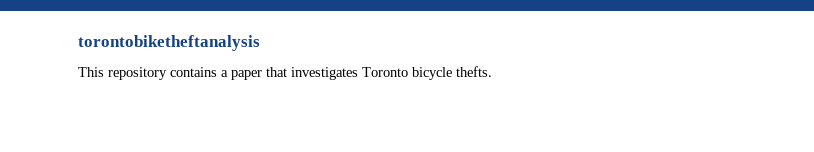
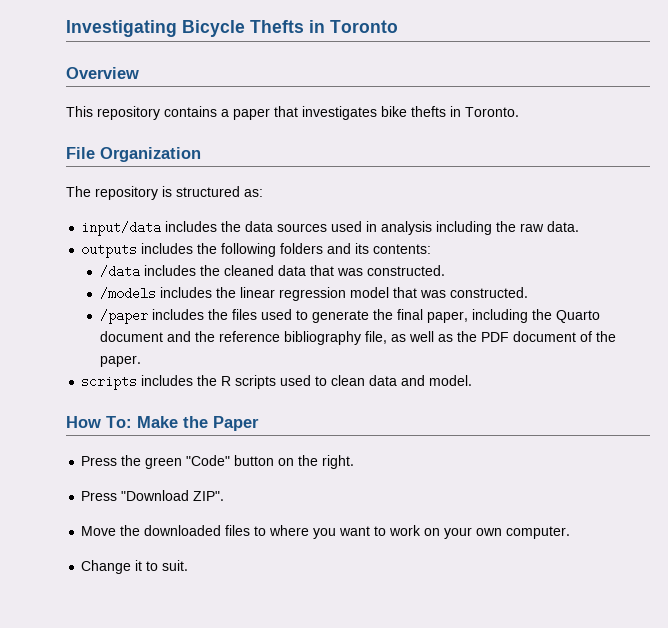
[78,35,260,51] torontobiketheftanalysis -> [66,20,398,37] [66,67,139,79] Investigating Bicycle Thefts in Toronto // Overview
[362,66,492,80] Toronto bicycle thefts. -> [381,106,519,117] [66,147,201,162] [66,186,263,200] [81,221,580,236] [81,243,432,258] [99,265,445,278] [99,287,528,301] [99,309,600,324] [99,331,616,345] [99,355,141,367] [81,375,473,390] [66,416,259,431] [81,455,355,469] [81,490,225,501] [81,525,571,539] [81,560,189,574] bike thefts in Toronto. // File Organization // The repository is structured as: // input/data includes the data sources used in analysis including the raw data. // outputs includes the following folders and its contents: // /data includes the cleaned data that was constructed. // /models includes the linear regression model that was constructed. // /paper includes the files used to generate the final paper, including the Quarto document and the reference bibliography file, as well as the PDF document of the paper. // scripts includes the R scripts used to clean data and model. // How To: Make the Paper // Press the green "Code" button on the right. // Press "Download ZIP". // Move the downloaded files to where you want to work on your own computer. // Change it to suit.

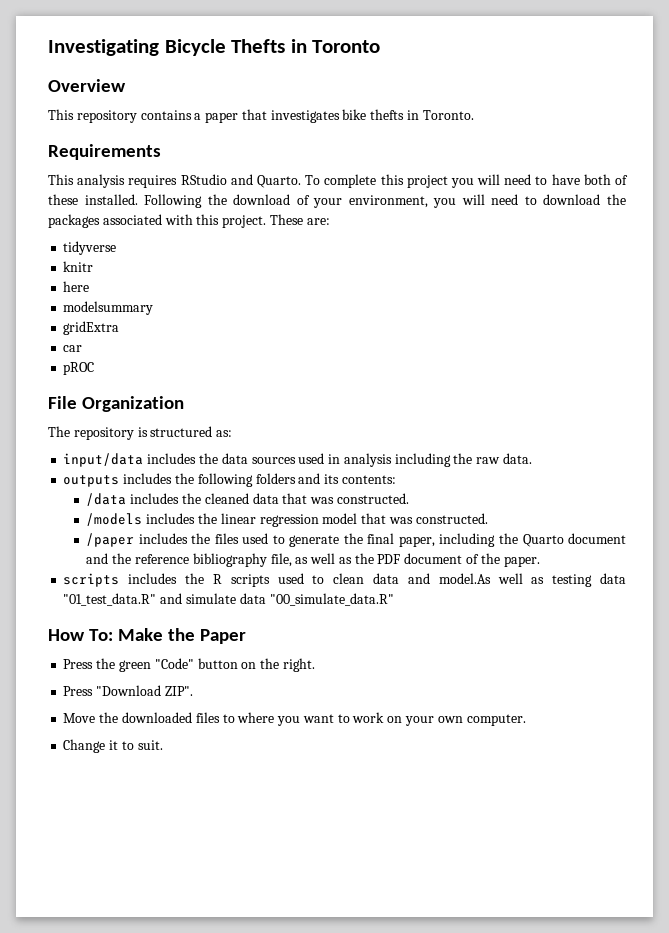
(519, 112) none -> [48,144,161,160] [48,174,628,188] [48,194,627,208] [48,214,330,228] [63,241,117,255] [63,261,94,272] [63,281,90,292] [63,301,154,315] [63,321,120,335] [63,345,83,352] [63,362,95,375] // Requirements // This analysis requires RStudio and Quarto. To complete this project you will need to have both of these installed. Following the download of your environment, you will need to download the packages associated with this project. These are: // tidyverse // knitr // here // modelsummary // gridExtra // car // pROC
[429,375,473,386] model. -> [438,573,626,587] [63,593,394,606] model.As well as testing data "01_test_data.R" and simulate data "00_simulate_data.R"

